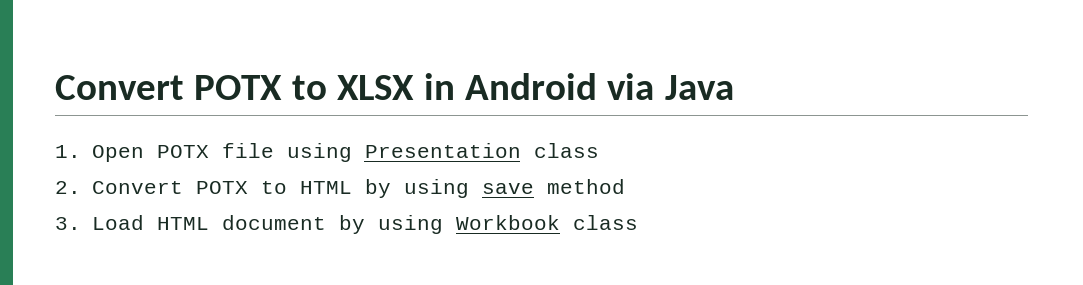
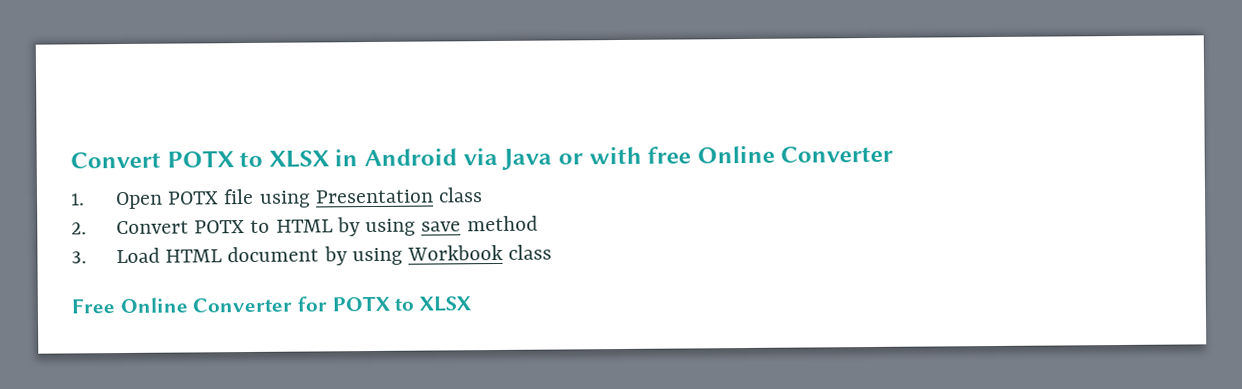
(734, 87) none -> [557,145,894,165] or with free Online Converter
(638, 222) none -> [71,295,472,314] // Free Online Converter for POTX to XLSX

